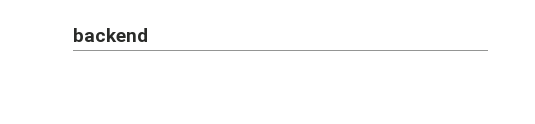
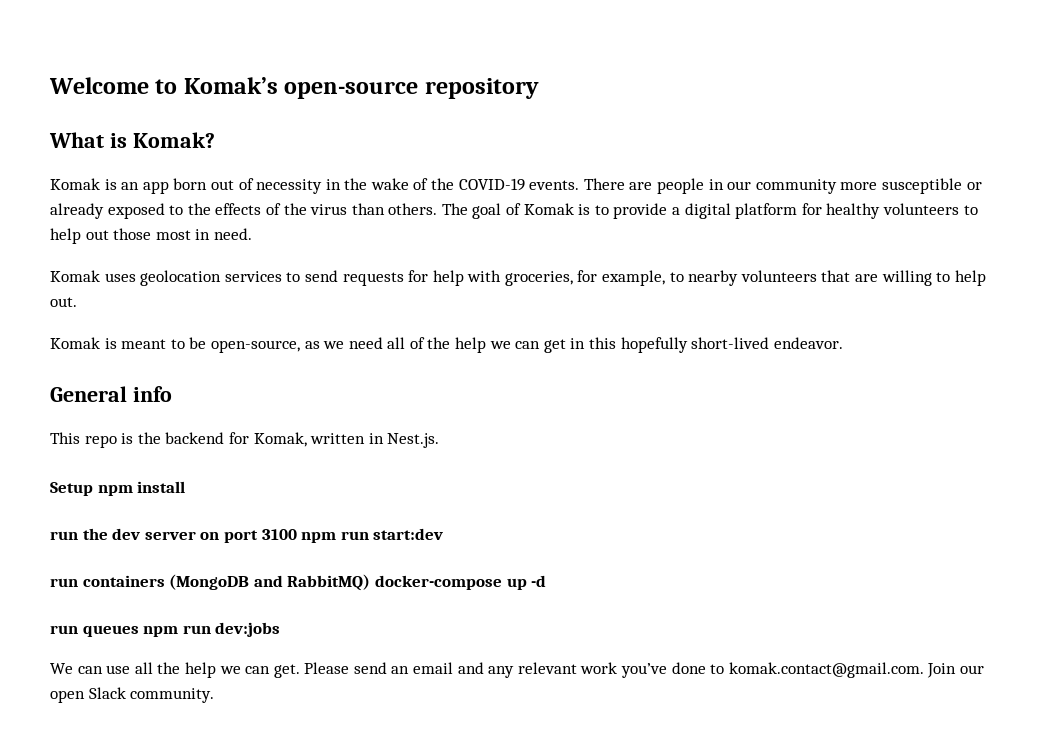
[73,28,148,42] backend -> [49,77,539,99] [49,132,215,148] [50,178,982,194] [50,203,978,219] [50,228,252,244] [50,270,986,286] [50,297,77,307] [50,337,843,353] [50,386,172,402] [50,432,440,448] [50,481,186,496] [50,528,444,543] [50,574,547,591] [50,622,281,637] [50,662,984,678] [50,687,215,703] Welcome to Komak’s open-source repository // What is Komak? // Komak is an app born out of necessity in the wake of the COVID-19 events. There are people in our community more susceptible or already exposed to the effects of the virus than others. The goal of Komak is to provide a digital platform for healthy volunteers to help out those most in need. // Komak uses geolocation services to send requests for help with groceries, for example, to nearby volunteers that are willing to help out. // Komak is meant to be open-source, as we need all of the help we can get in this hopefully short-lived endeavor. // General info // This repo is the backend for Komak, written in Nest.js. // Setup npm install // run the dev server on port 3100 npm run start:dev // run containers (MongoDB and RabbitMQ) docker-compose up -d // run queues npm run dev:jobs // We can use all the help we can get. Please send an email and any relevant work you’ve done to komak.contact@gmail.com. Join our open Slack community.

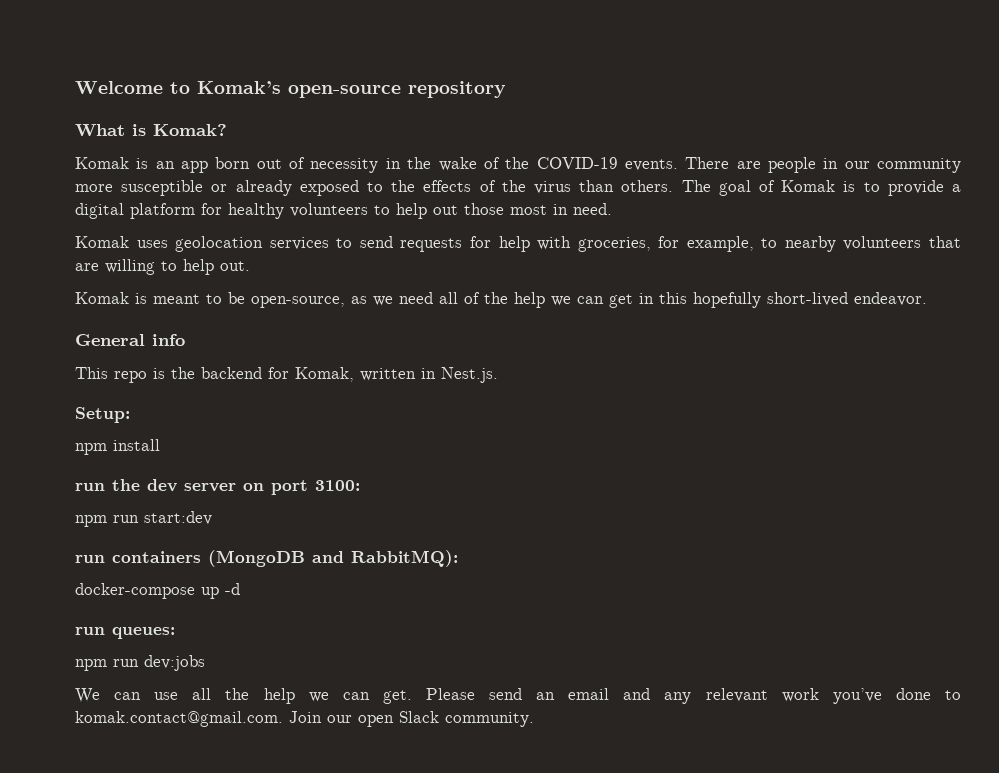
[50,482,93,496] Setup -> [75,407,130,423] Setup: //
[261,529,297,540] 3100 -> [315,480,360,491] 3100: //
[287,574,371,591] RabbitMQ) -> [351,550,458,567] RabbitMQ): //
[82,625,139,637] queues -> [112,627,175,639] queues: //

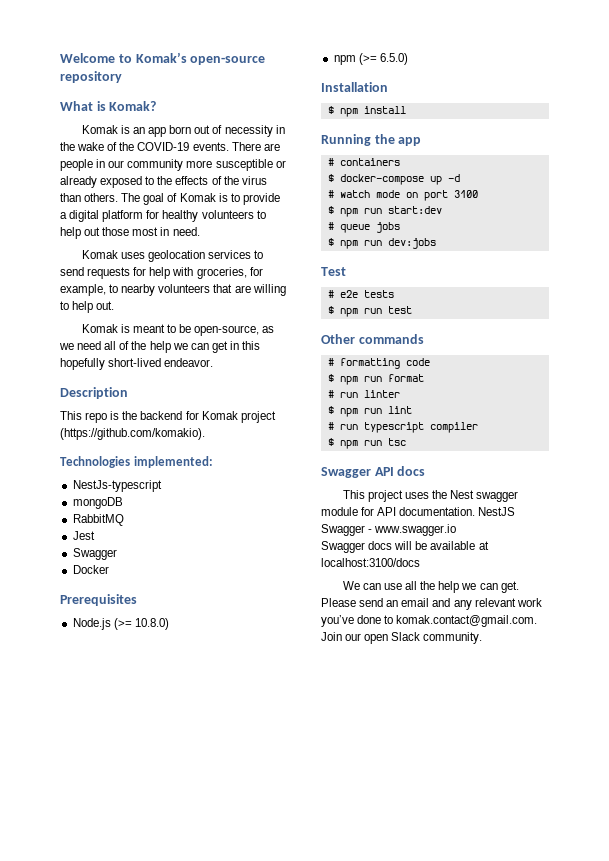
[75,334,185,346] General info -> [60,387,128,399] Description
[295,367,498,383] [75,407,130,423] [75,439,160,455] [75,479,360,495] [75,511,212,527] [75,550,458,567] [75,583,240,599] [75,627,175,639] [75,655,205,671] Komak, written in Nest.js. // Setup: // npm install // run the dev server on port 3100: // npm run start:dev // run containers (MongoDB and RabbitMQ): // docker-compose up -d // run queues: // npm run dev:jobs -> [201,411,276,423] [60,428,205,440] [60,456,213,468] [72,480,162,492] [72,497,123,509] [72,514,124,526] [72,531,95,540] [72,548,117,560] [72,565,109,574] [60,594,137,606] [72,618,169,630] [333,53,408,65] [321,82,388,92] [327,106,406,117] [321,134,422,146] [327,158,400,166] [327,174,460,185] [327,190,478,201] [327,206,442,217] [327,222,400,233] [327,238,436,249] [321,267,346,276] [327,290,394,298] [327,306,412,317] [321,334,424,344] [327,358,430,369] [327,374,424,385] [327,390,400,398] [327,406,412,417] [327,422,478,433] [327,438,406,449] [321,466,426,478] [342,490,519,502] [321,507,516,516] [321,524,457,536] [321,541,489,553] [321,558,420,567] Komak project (https://github.com/komakio). // Technologies implemented: // NestJs-typescript // mongoDB // RabbitMQ // Jest // Swagger // Docker // Prerequisites // Node.js (>= 10.8.0) // npm (>= 6.5.0) // Installation // $ npm install // Running the app // # containers // $ docker-compose up -d // # watch mode on port 3100 // $ npm run start:dev // # queue jobs // $ npm run dev:jobs // Test // # e2e tests // $ npm run test // Other commands // # formatting code // $ npm run format // # run linter // $ npm run lint // # run typescript compiler // $ npm run tsc // Swagger API docs // This project uses the Nest swagger module for API documentation. NestJS Swagger - www.swagger.io // Swagger docs will be available at localhost:3100/docs

